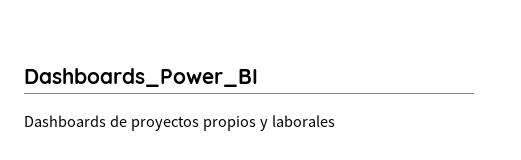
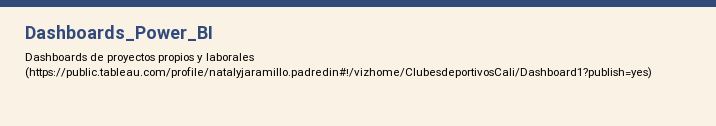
(335, 121) none -> [25,67,652,79] (https://public.tableau.com/profile/natalyjaramillo.padredin#!/vizhome/ClubesdeportivosCali/Dashboard1?publish=yes)

